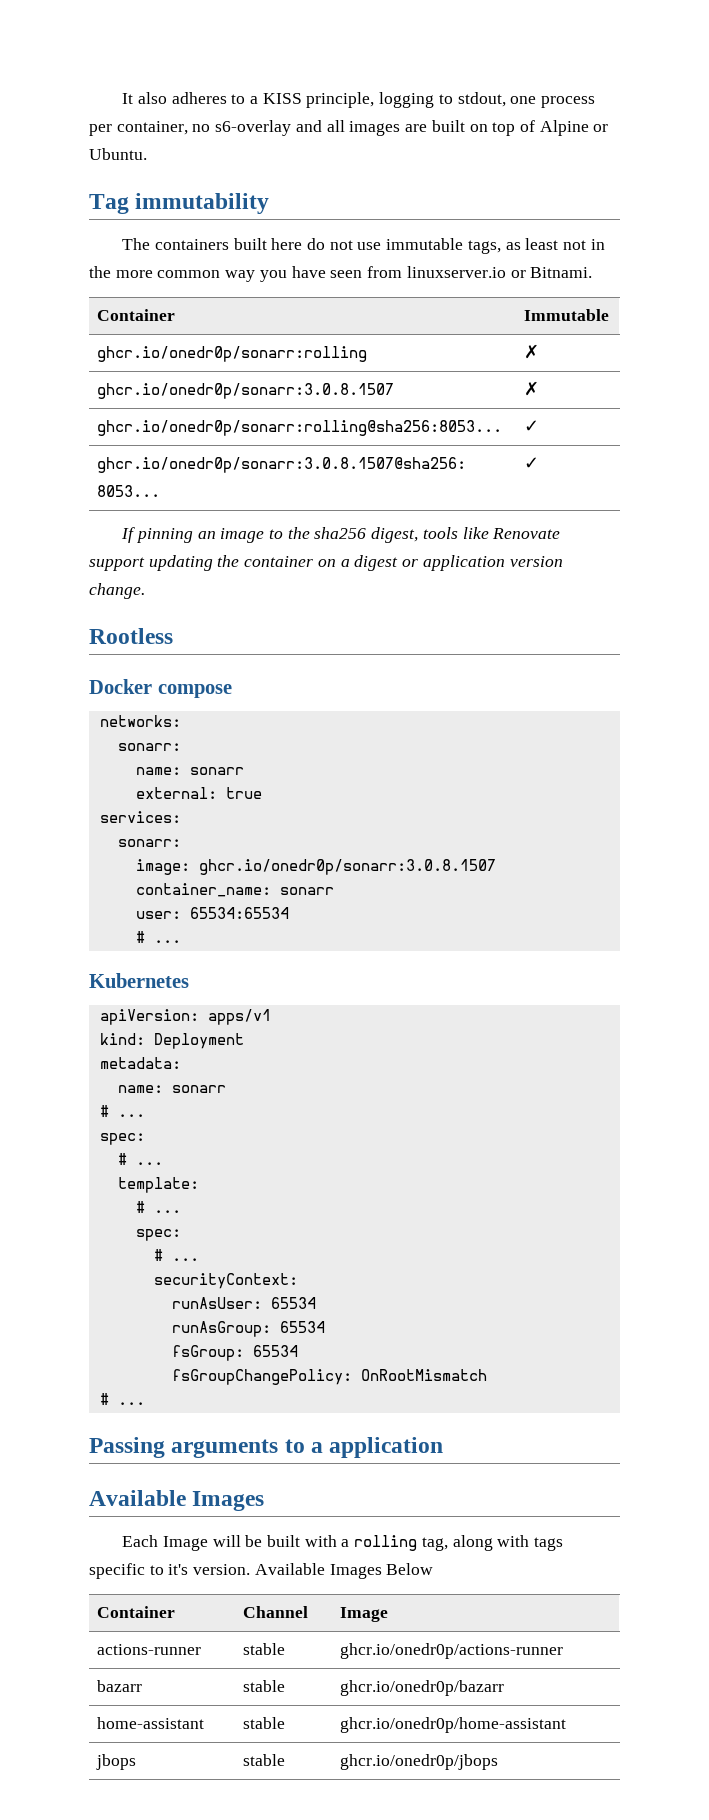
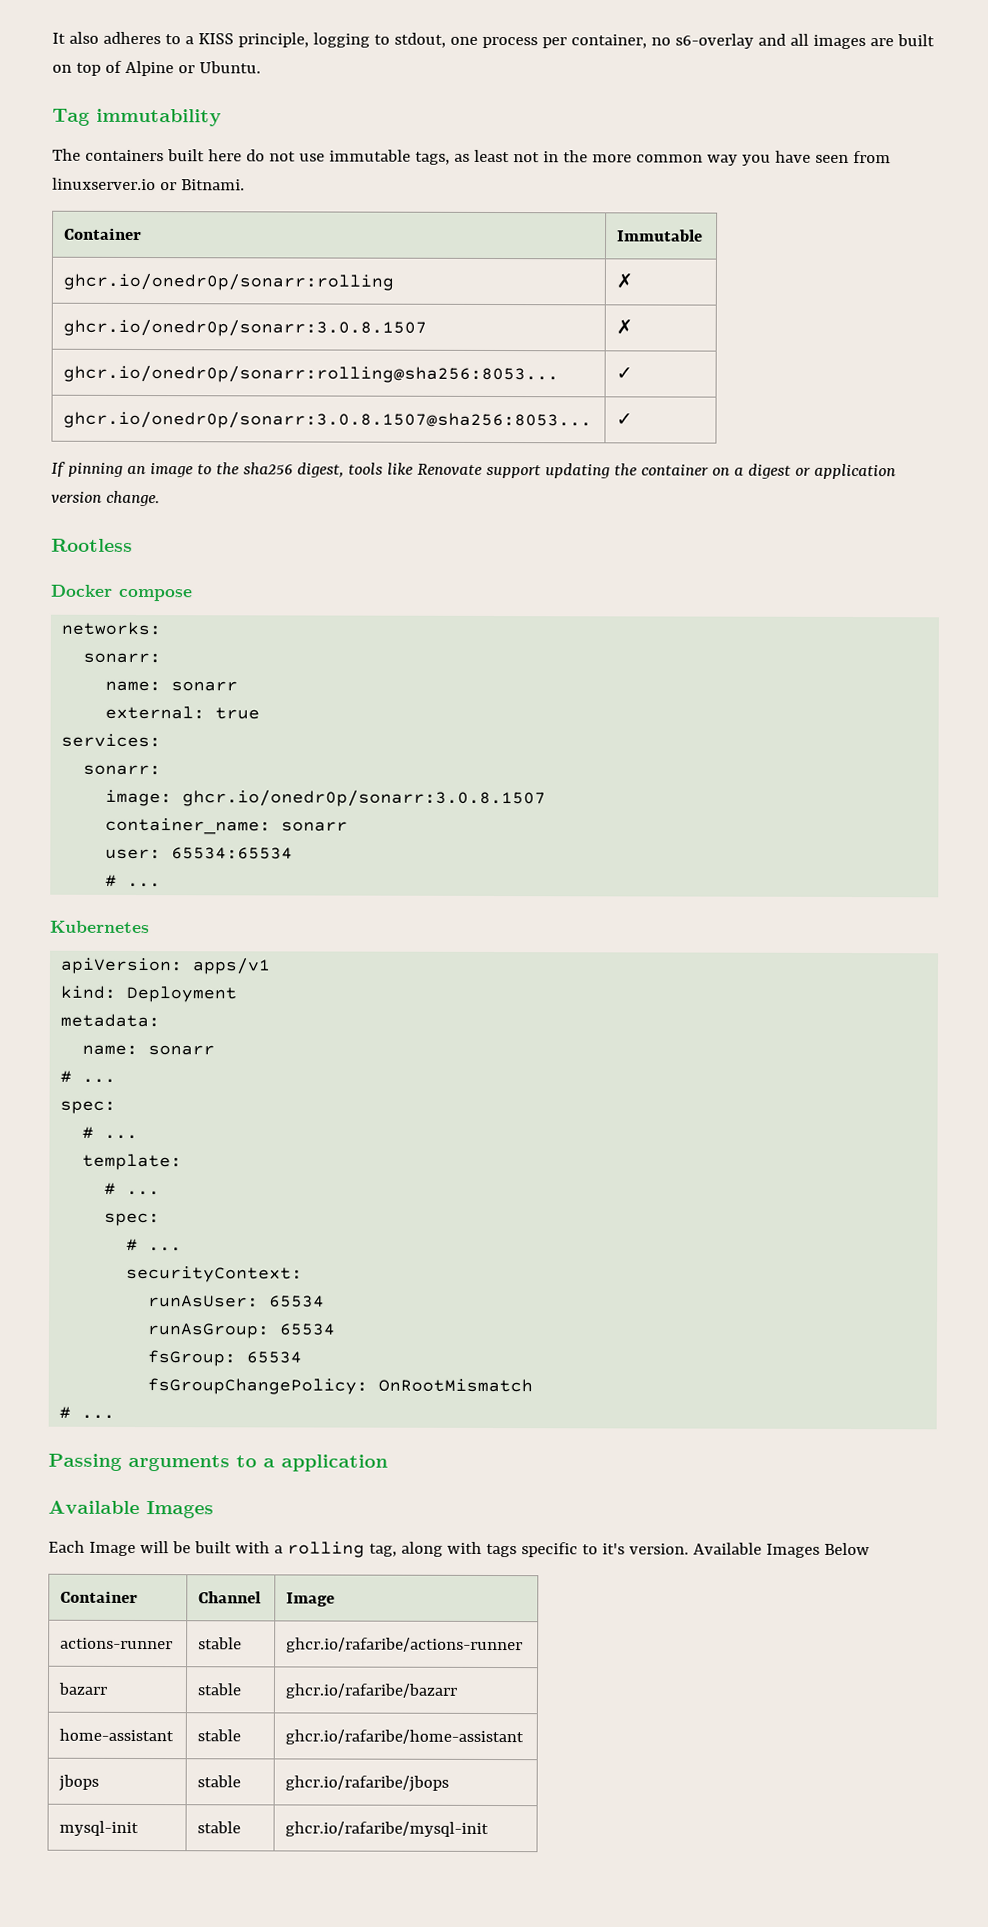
[340,1643,564,1659] ghcr.io/onedr0p/actions-runner -> [286,1637,524,1654] ghcr.io/rafaribe/actions-runner
[340,1680,505,1696] ghcr.io/onedr0p/bazarr -> [285,1683,458,1699] ghcr.io/rafaribe/bazarr
[340,1717,567,1733] ghcr.io/onedr0p/home-assistant -> [285,1729,525,1746] ghcr.io/rafaribe/home-assistant
[340,1754,499,1770] ghcr.io/onedr0p/jbops -> [285,1775,450,1792] [59,1820,140,1837] [197,1821,242,1834] [285,1821,490,1837] ghcr.io/rafaribe/jbops // mysql-init | stable | ghcr.io/rafaribe/mysql-init

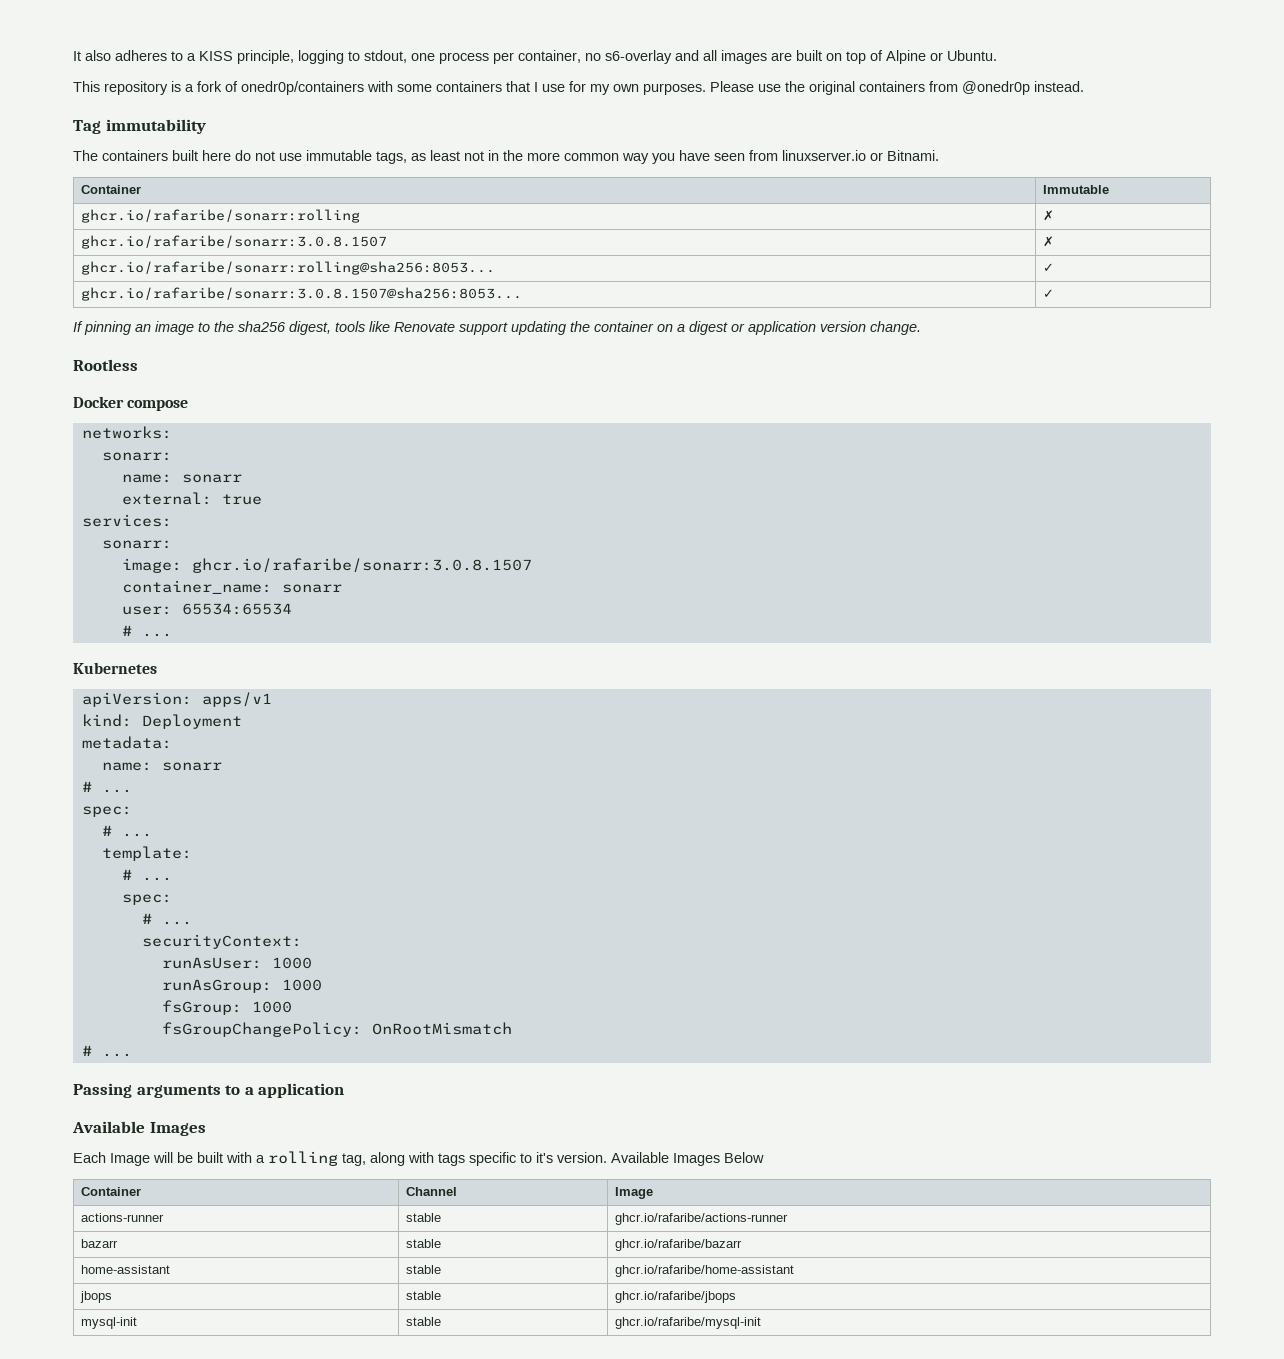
(261, 67) none -> [73,81,1084,95] // This repository is a fork of onedr0p/containers with some containers that I use for my own purposes. Please use the original containers from @onedr0p instead.
[63,272,395,291] [616,273,634,289] [63,318,428,337] [616,319,634,335] [63,364,560,384] [616,367,634,380] [63,410,593,430] ghcr.io/onedr0p/sonarr:rolling | ✗ // ghcr.io/onedr0p/sonarr:3.0.8.1507 | ✗ // ghcr.io/onedr0p/sonarr:rolling@sha256:8053... | ✓ // ghcr.io/onedr0p/sonarr:3.0.8.1507@sha256:8053... -> [80,209,360,223] [1042,210,1054,221] [80,235,387,249] [1042,236,1054,247] [80,261,495,275] [1042,263,1054,272] [80,287,522,301] ghcr.io/rafaribe/sonarr:rolling | ✗ // ghcr.io/rafaribe/sonarr:3.0.8.1507 | ✗ // ghcr.io/rafaribe/sonarr:rolling@sha256:8053... | ✓ // ghcr.io/rafaribe/sonarr:3.0.8.1507@sha256:8053...
[182,789,547,808] ghcr.io/onedr0p/sonarr:3.0.8.1507 -> [191,558,532,573] ghcr.io/rafaribe/sonarr:3.0.8.1507
[269,1295,326,1308] 65534 -> [271,957,312,969] 1000
[279,1323,336,1336] 65534 -> [281,979,322,991] 1000
[246,1351,303,1364] 65534 -> [251,1001,292,1013] 1000

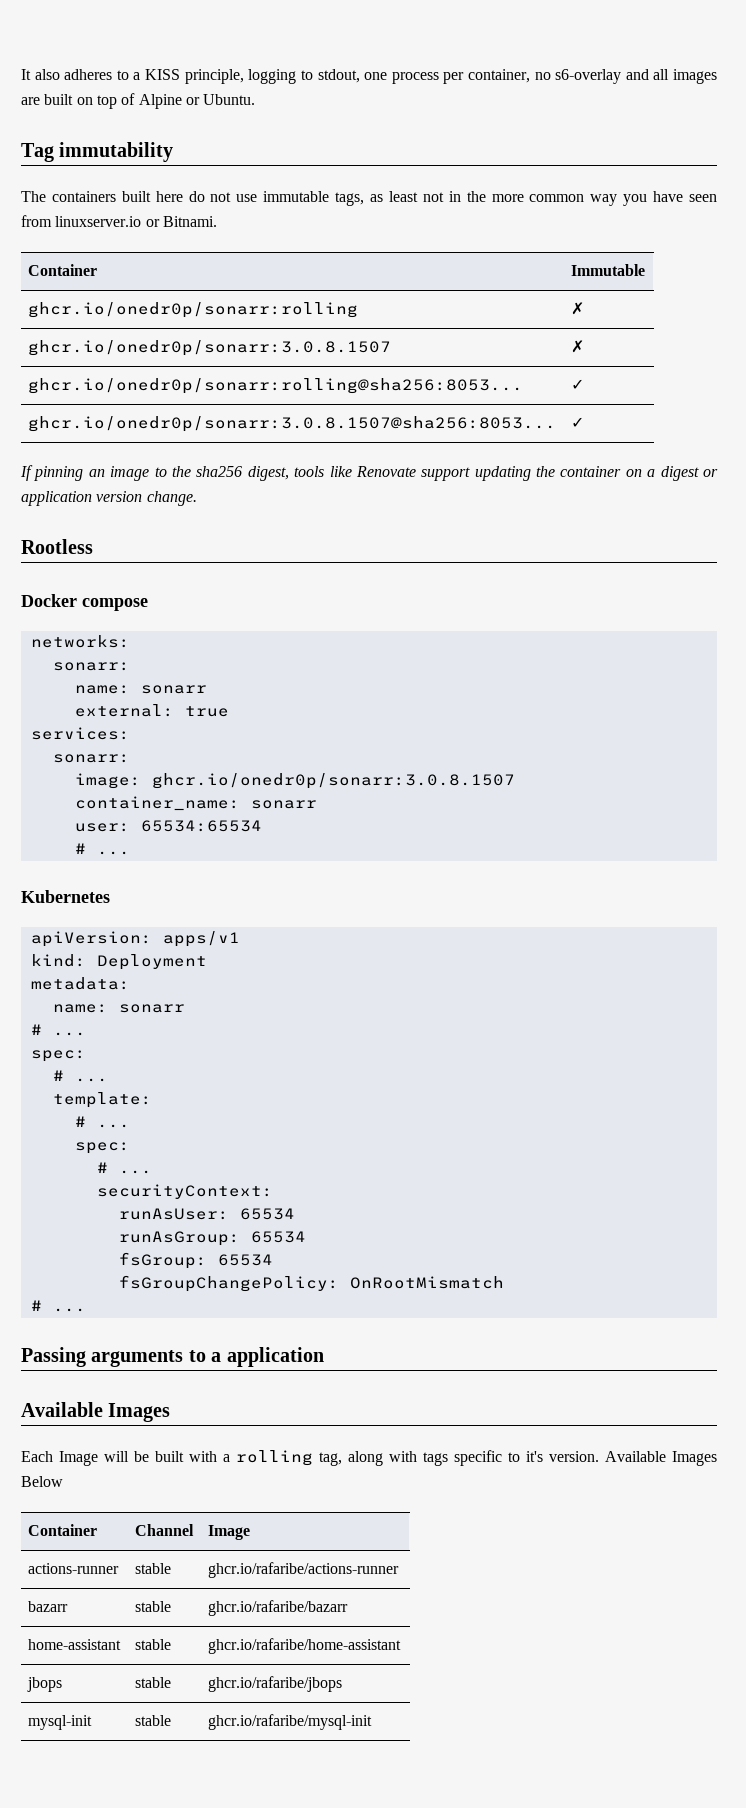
[73,81,1084,95] // This repository is a fork of onedr0p/containers with some containers that I use for my own purposes. Please use the original containers from @onedr0p instead. -> (256, 99) none
[80,209,360,223] [1042,210,1054,221] [80,235,387,249] [1042,236,1054,247] [80,261,495,275] [1042,263,1054,272] [80,287,522,301] ghcr.io/rafaribe/sonarr:rolling | ✗ // ghcr.io/rafaribe/sonarr:3.0.8.1507 | ✗ // ghcr.io/rafaribe/sonarr:rolling@sha256:8053... | ✓ // ghcr.io/rafaribe/sonarr:3.0.8.1507@sha256:8053... -> [28,302,359,318] [571,302,585,315] [28,340,392,356] [571,340,585,353] [28,378,524,394] [571,379,585,390] [28,416,557,432] ghcr.io/onedr0p/sonarr:rolling | ✗ // ghcr.io/onedr0p/sonarr:3.0.8.1507 | ✗ // ghcr.io/onedr0p/sonarr:rolling@sha256:8053... | ✓ // ghcr.io/onedr0p/sonarr:3.0.8.1507@sha256:8053...
[191,558,532,573] ghcr.io/rafaribe/sonarr:3.0.8.1507 -> [151,773,515,789] ghcr.io/onedr0p/sonarr:3.0.8.1507
[271,957,312,969] 1000 -> [239,1208,295,1220] 65534
[281,979,322,991] 1000 -> [250,1231,306,1243] 65534
[251,1001,292,1013] 1000 -> [217,1254,273,1266] 65534

